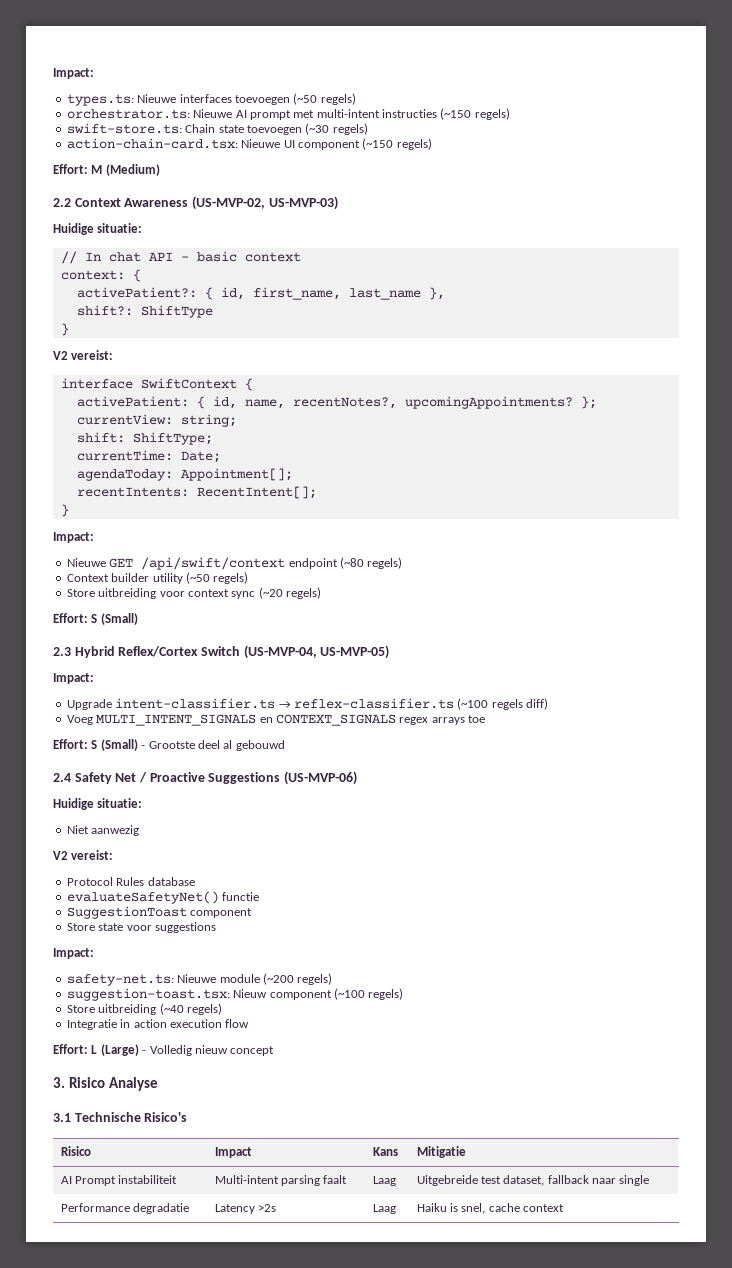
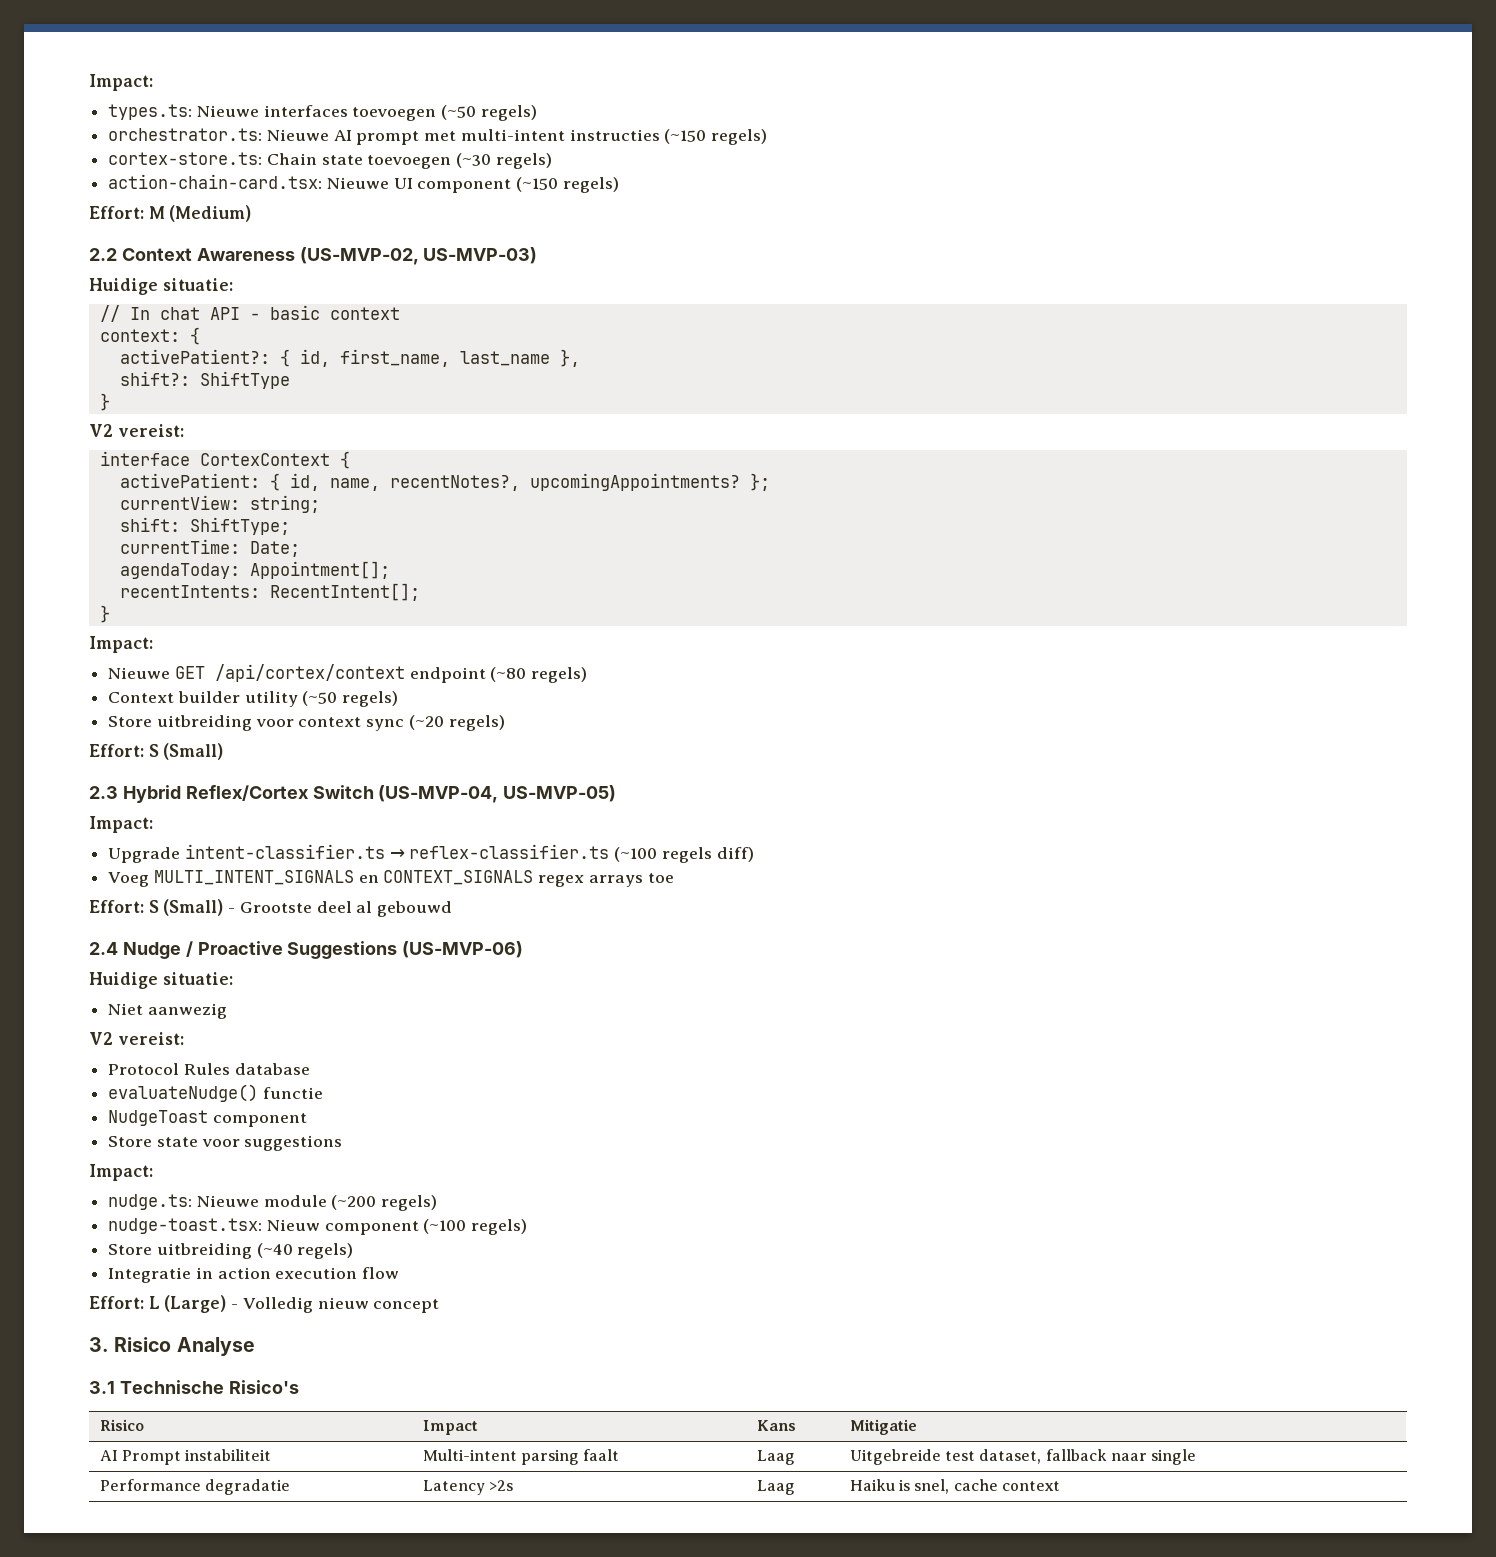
[66,123,182,134] swift-store.ts: -> [108,152,263,165] cortex-store.ts:
[140,378,237,389] SwiftContext -> [199,453,330,466] CortexContext
[141,557,286,570] /api/swift/context -> [214,664,405,682] /api/cortex/context
[74,772,137,784] Safety Net -> [122,942,181,959] Nudge
[66,891,219,904] evaluateSafetyNet() -> [108,1084,259,1102] evaluateNudge()
[66,906,187,919] SuggestionToast -> [108,1110,209,1126] NudgeToast
[66,974,174,986] safety-net.ts: -> [108,1194,193,1210] nudge.ts:
[66,988,230,1001] suggestion-toast.tsx: -> [108,1218,263,1234] nudge-toast.tsx:

